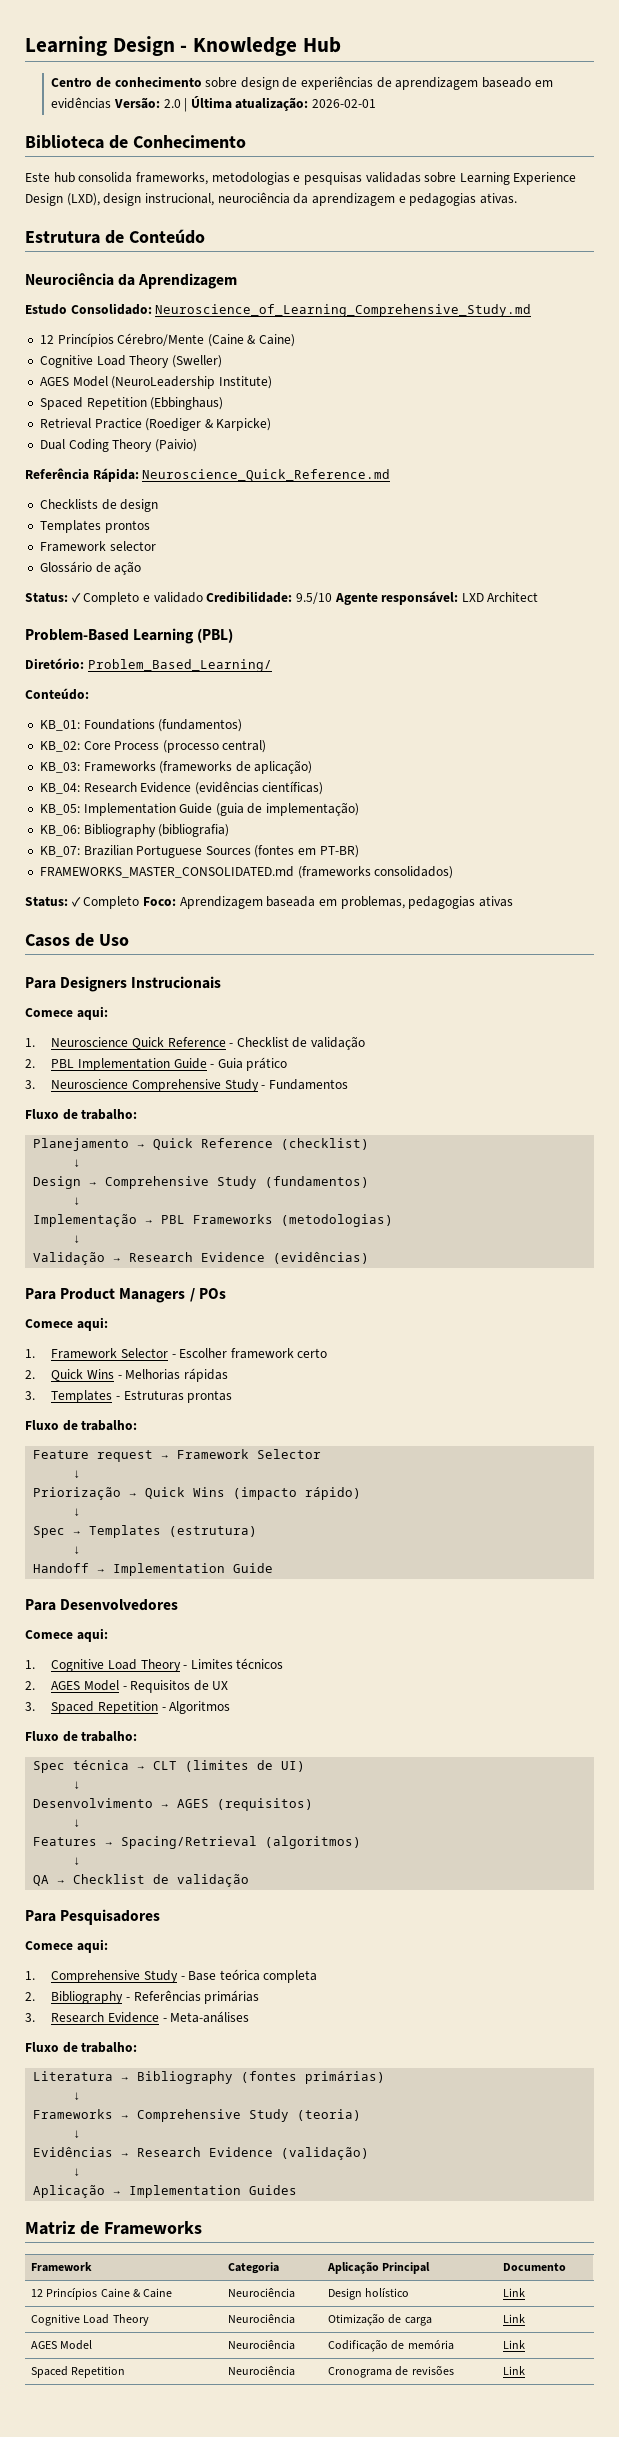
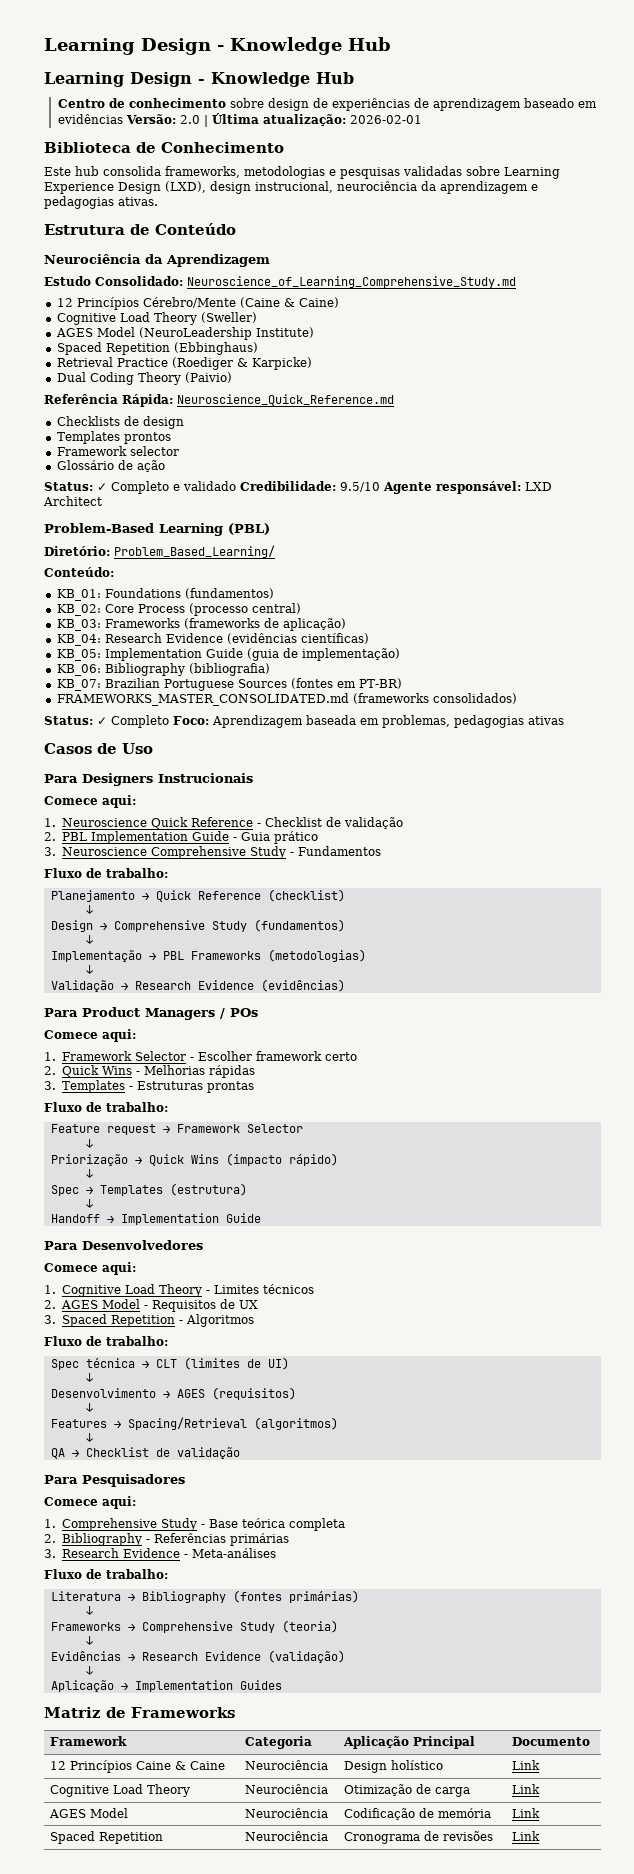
[25,36,341,56] Learning Design - Knowledge Hub -> [44,37,391,55] [44,72,354,87] Learning Design - Knowledge Hub // Learning Design - Knowledge Hub

